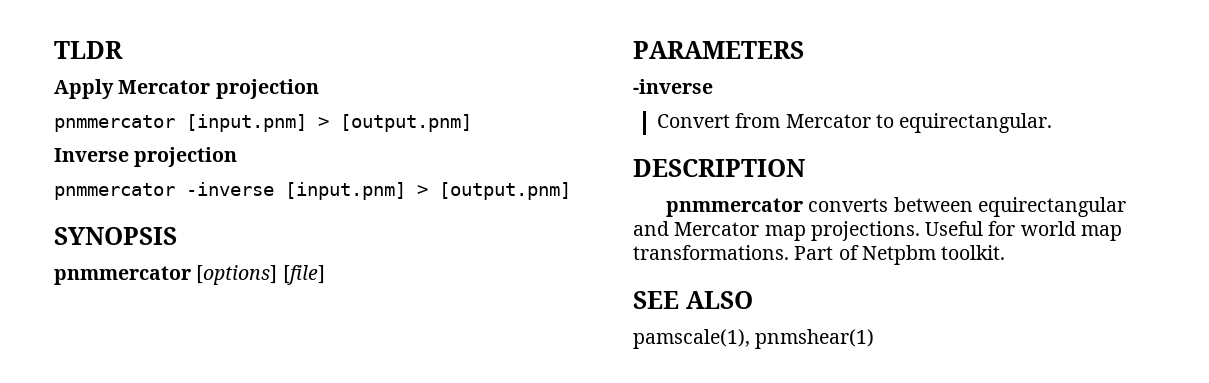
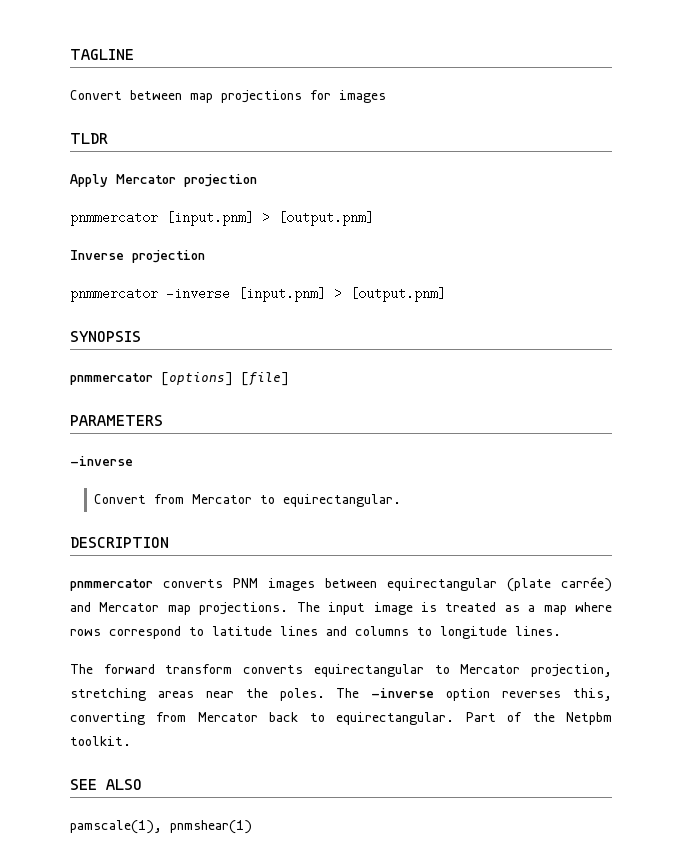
(54, 50) none -> [70,49,134,60] [70,90,386,103] TAGLINE // Convert between map projections for images //
[893,197,1126,217] [633,221,1122,241] [633,245,789,260] between equirectangular and Mercator map projections. Useful for world map transformations. -> [233,577,612,592] [70,602,613,615] [70,626,561,639] [70,664,612,677] [70,688,613,701] [70,712,455,725] PNM images between equirectangular (plate carrée) and Mercator map projections. The input image is treated as a map where rows correspond to latitude lines and columns to longitude lines. // The forward transform converts equirectangular to Mercator projection, stretching areas near the poles. The -inverse option reverses this, converting from Mercator back to equirectangular.
(859, 252) none -> [532,712,555,722] the

